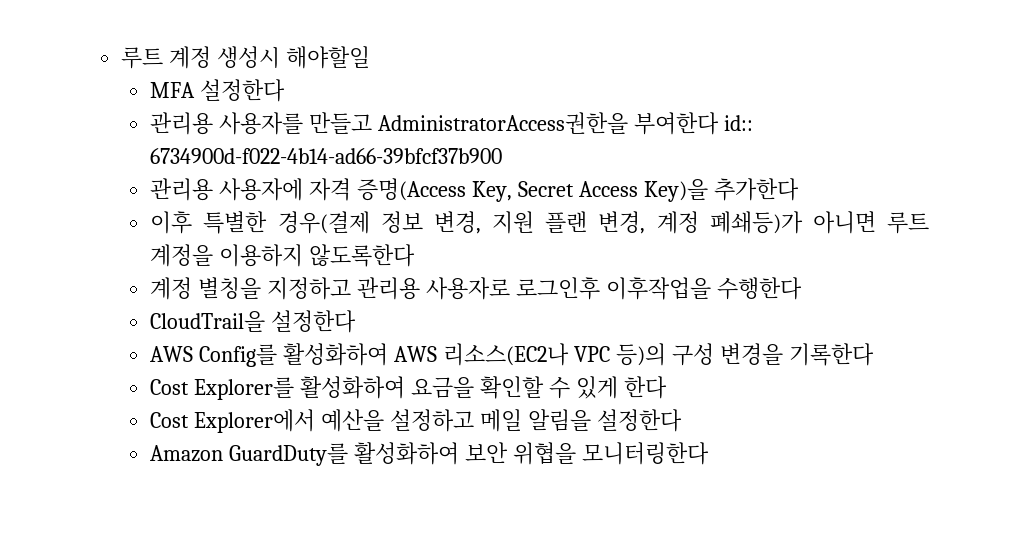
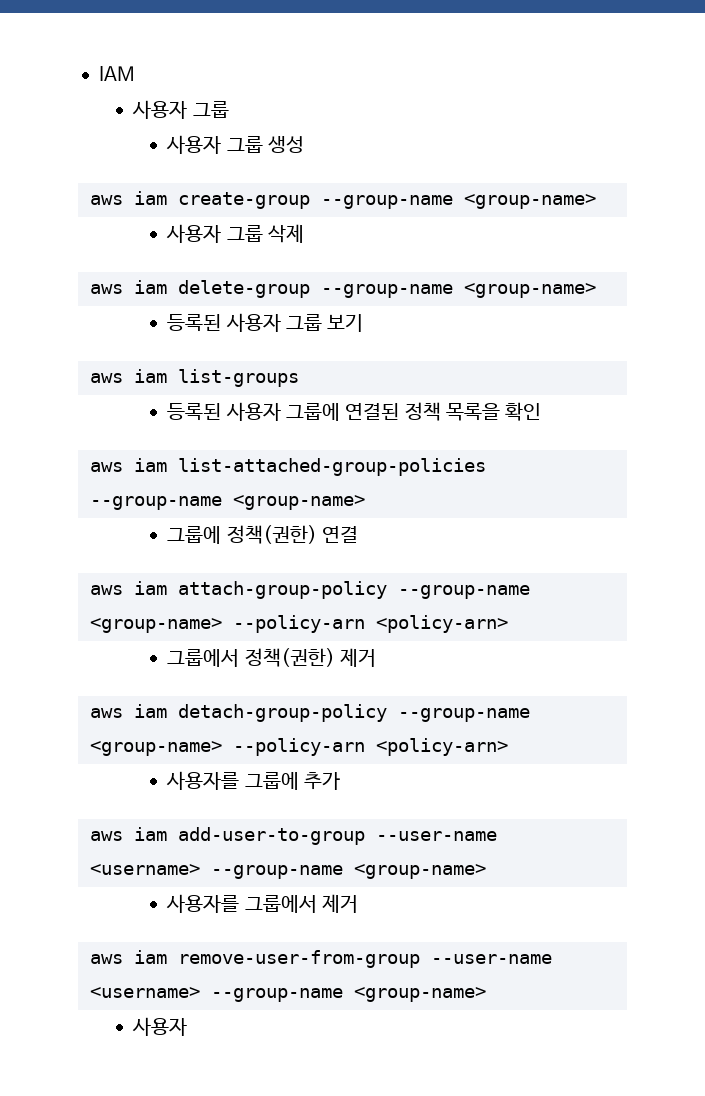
[121,46,371,69] [150,79,286,102] [150,112,753,135] [150,148,503,164] [150,178,799,202] [150,211,930,234] [150,244,416,267] [150,277,802,300] [150,310,357,333] [150,343,874,367] [150,376,667,400] [150,409,682,433] [150,442,709,466] 루트 계정 생성시 해야할일 // MFA 설정한다 // 관리용 사용자를 만들고 AdministratorAccess권한을 부여한다 id:: 6734900d-f022-4b14-ad66-39bfcf37b900 // 관리용 사용자에 자격 증명(Access Key, Secret Access Key)을 추가한다 // 이후 특별한 경우(결제 정보 변경, 지원 플랜 변경, 계정 폐쇄등)가 아니면 루트 계정을 이용하지 않도록한다 // 계정 별칭을 지정하고 관리용 사용자로 로그인후 이후작업을 수행한다 // CloudTrail을 설정한다 // AWS Config를 활성화하여 AWS 리소스(EC2나 VPC 등)의 구성 변경을 기록한다 // Cost Explorer를 활성화하여 요금을 확인할 수 있게 한다 // Cost Explorer에서 예산을 설정하고 메일 알림을 설정한다 // Amazon GuardDuty를 활성화하여 보안 위협을 모니터링한다 -> [99,66,136,81] [132,100,229,119] [166,135,305,154] [89,191,596,209] [166,224,305,243] [89,280,596,298] [167,313,364,332] [89,369,299,387] [167,402,542,421] [89,458,486,476] [89,495,365,510] [167,525,359,544] [89,581,530,599] [89,615,508,633] [167,648,377,667] [89,704,530,722] [89,738,508,756] [166,771,341,790] [89,827,497,845] [89,864,486,879] [166,894,359,913] [89,950,552,968] [89,987,486,1002] [132,1017,188,1036] IAM // 사용자 그룹 // 사용자 그룹 생성 // aws iam create-group --group-name <group-name> // 사용자 그룹 삭제 // aws iam delete-group --group-name <group-name> // 등록된 사용자 그룹 보기 // aws iam list-groups // 등록된 사용자 그룹에 연결된 정책 목록을 확인 // aws iam list-attached-group-policies --group-name <group-name> // 그룹에 정책(권한) 연결 // aws iam attach-group-policy --group-name <group-name> --policy-arn <policy-arn> // 그룹에서 정책(권한) 제거 // aws iam detach-group-policy --group-name <group-name> --policy-arn <policy-arn> // 사용자를 그룹에 추가 // aws iam add-user-to-group --user-name <username> --group-name <group-name> // 사용자를 그룹에서 제거 // aws iam remove-user-from-group --user-name <username> --group-name <group-name> // 사용자

